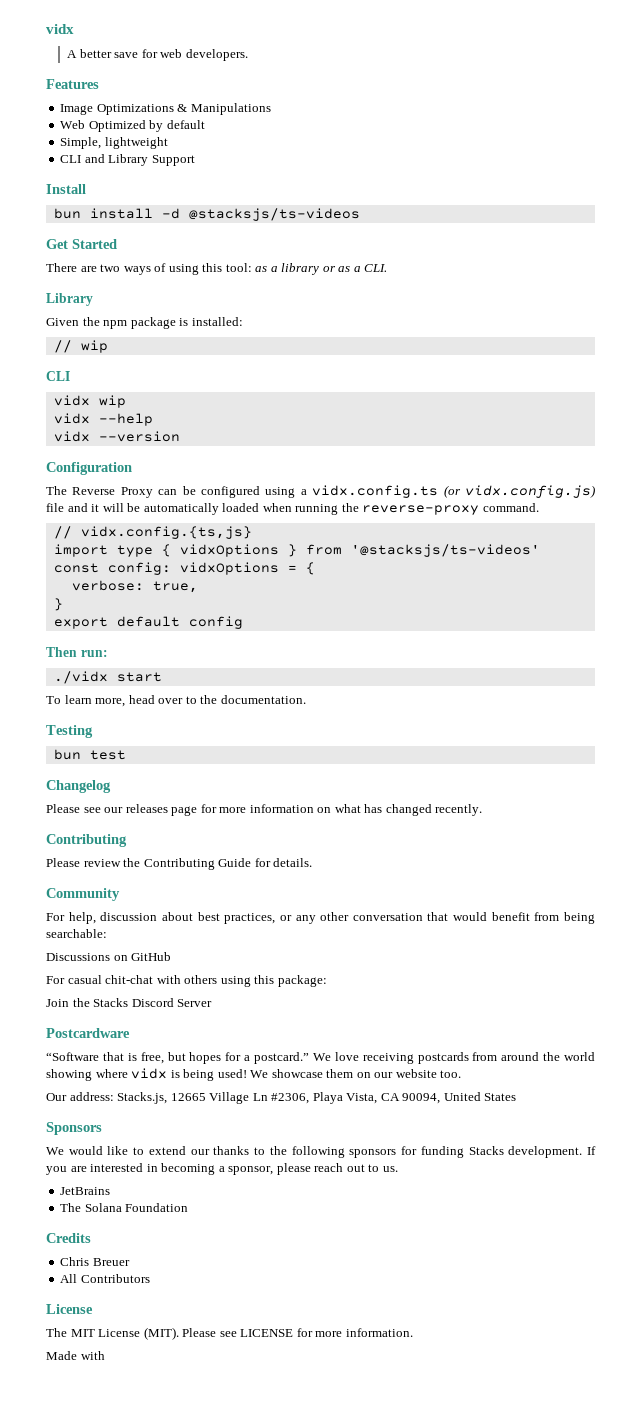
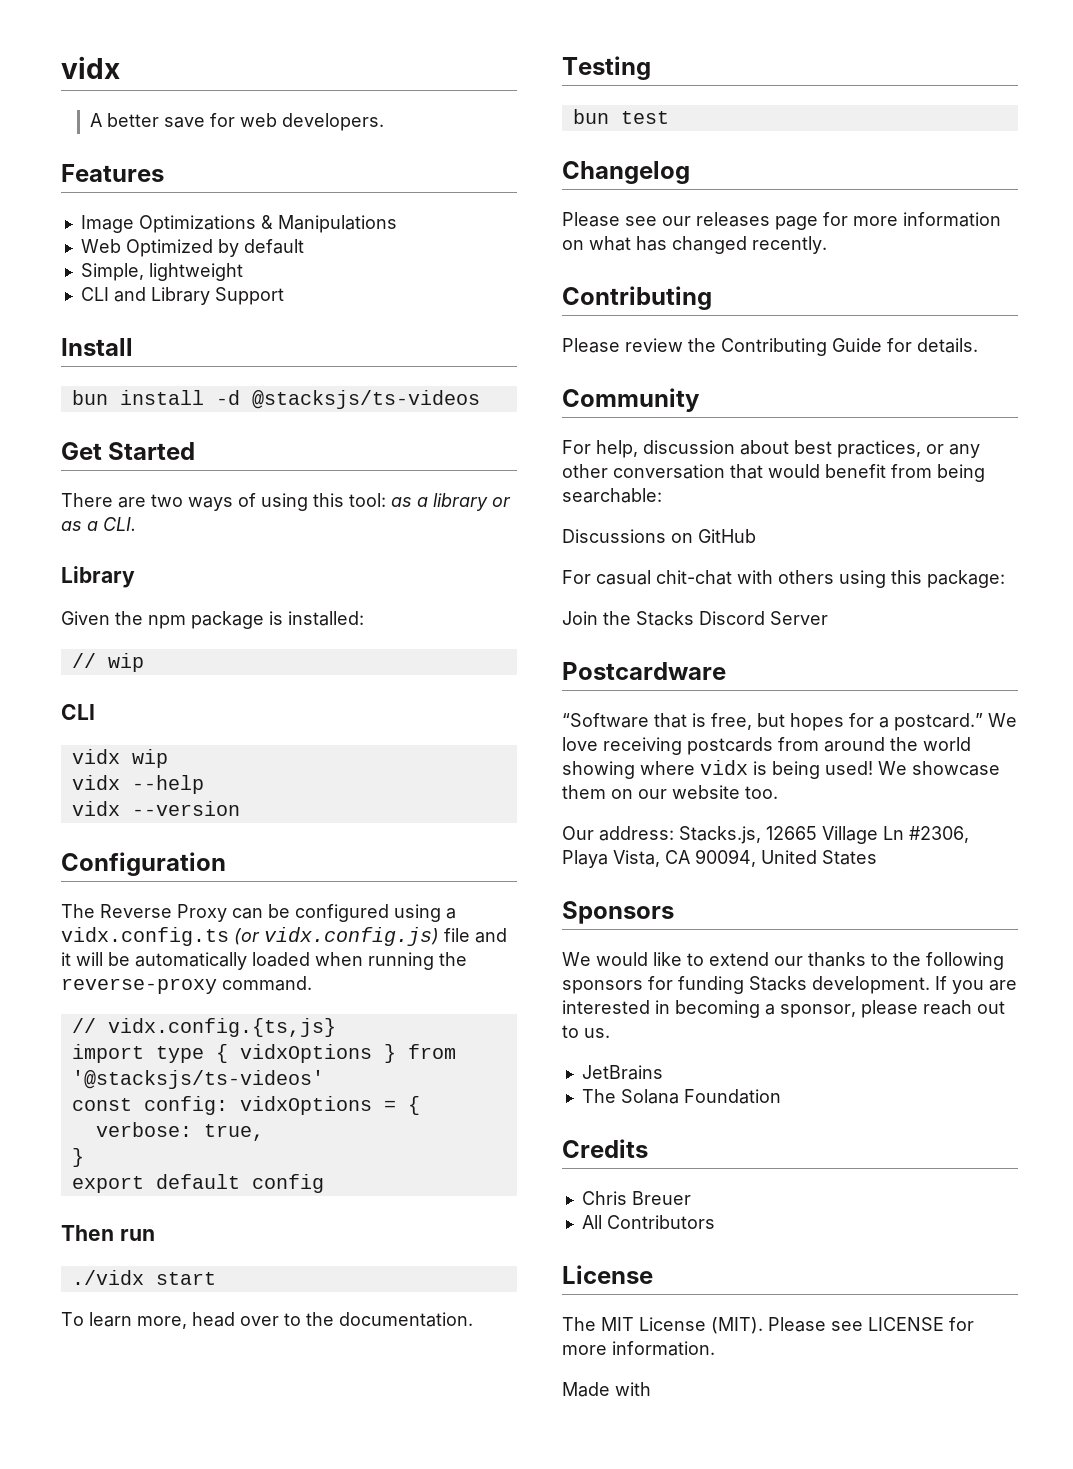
[80,650,108,657] run: -> [119,1229,155,1241] run

